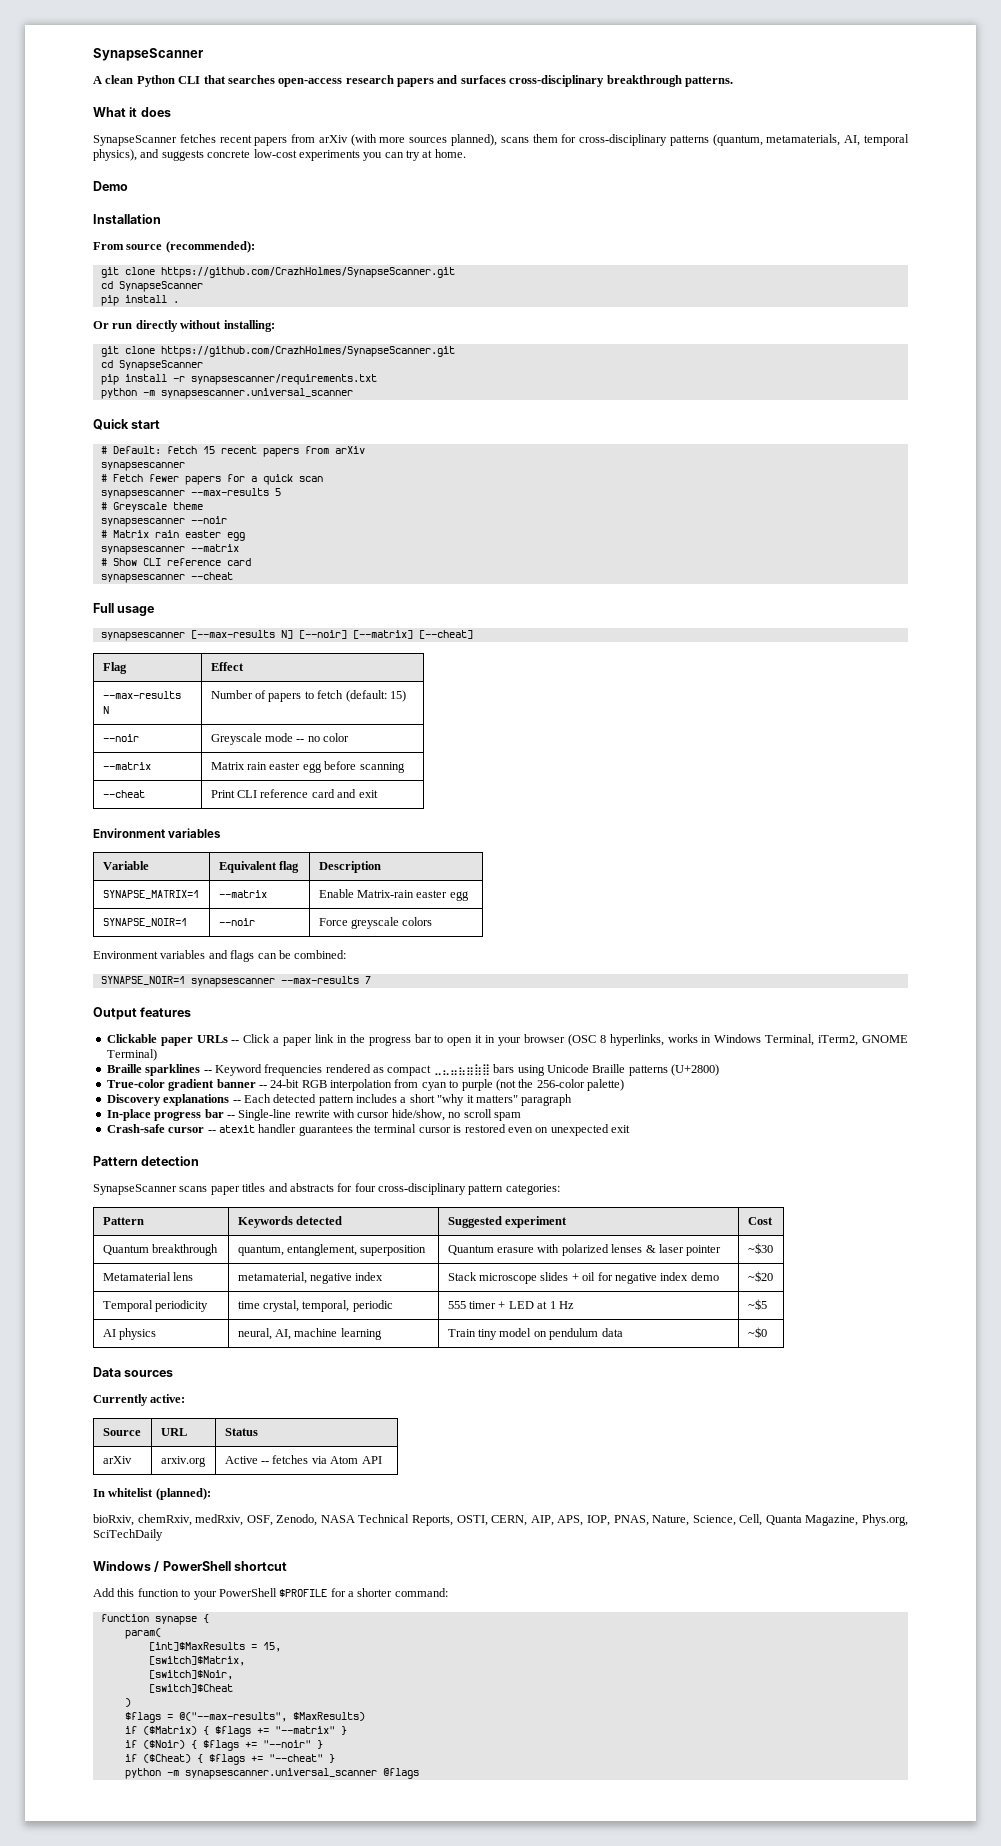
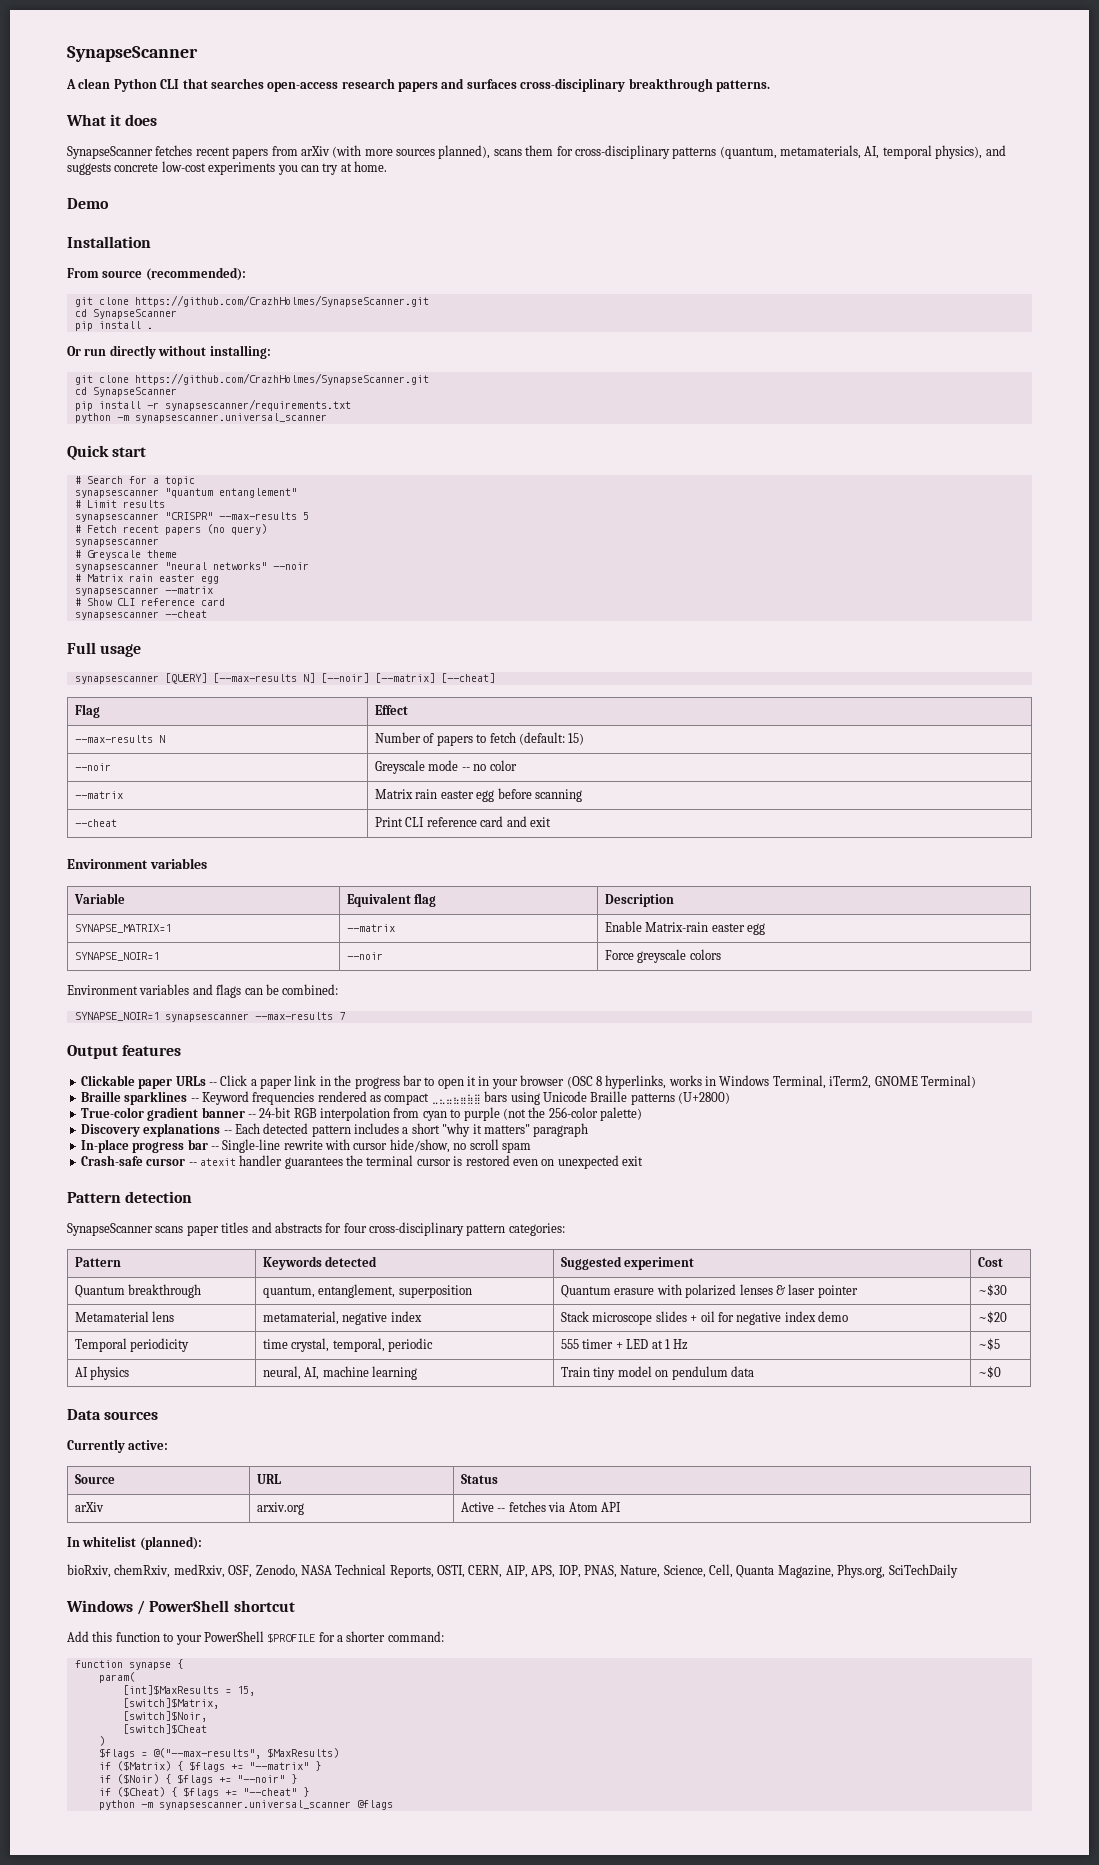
[112,446,365,457] [100,462,185,471] [100,474,323,485] [100,488,281,499] Default: fetch 15 recent papers from arXiv // synapsescanner // # Fetch fewer papers for a quick scan // synapsescanner --max-results 5 -> [86,476,195,486] [74,488,297,498] [74,500,165,508] [74,512,309,522] [74,524,267,535] [74,538,159,547] Search for a topic // synapsescanner "quantum entanglement" // # Limit results // synapsescanner "CRISPR" --max-results 5 // # Fetch recent papers (no query) // synapsescanner
(185, 522) none -> [164,562,267,570] "neural networks"
(185, 636) none -> [164,673,207,684] [QUERY]

